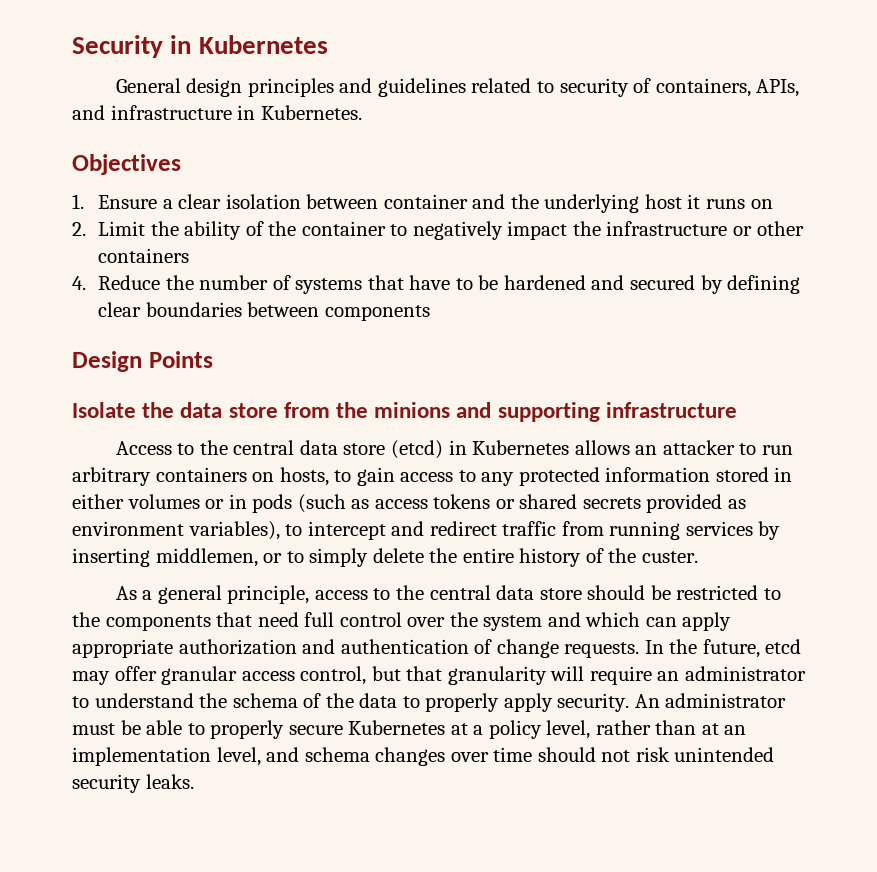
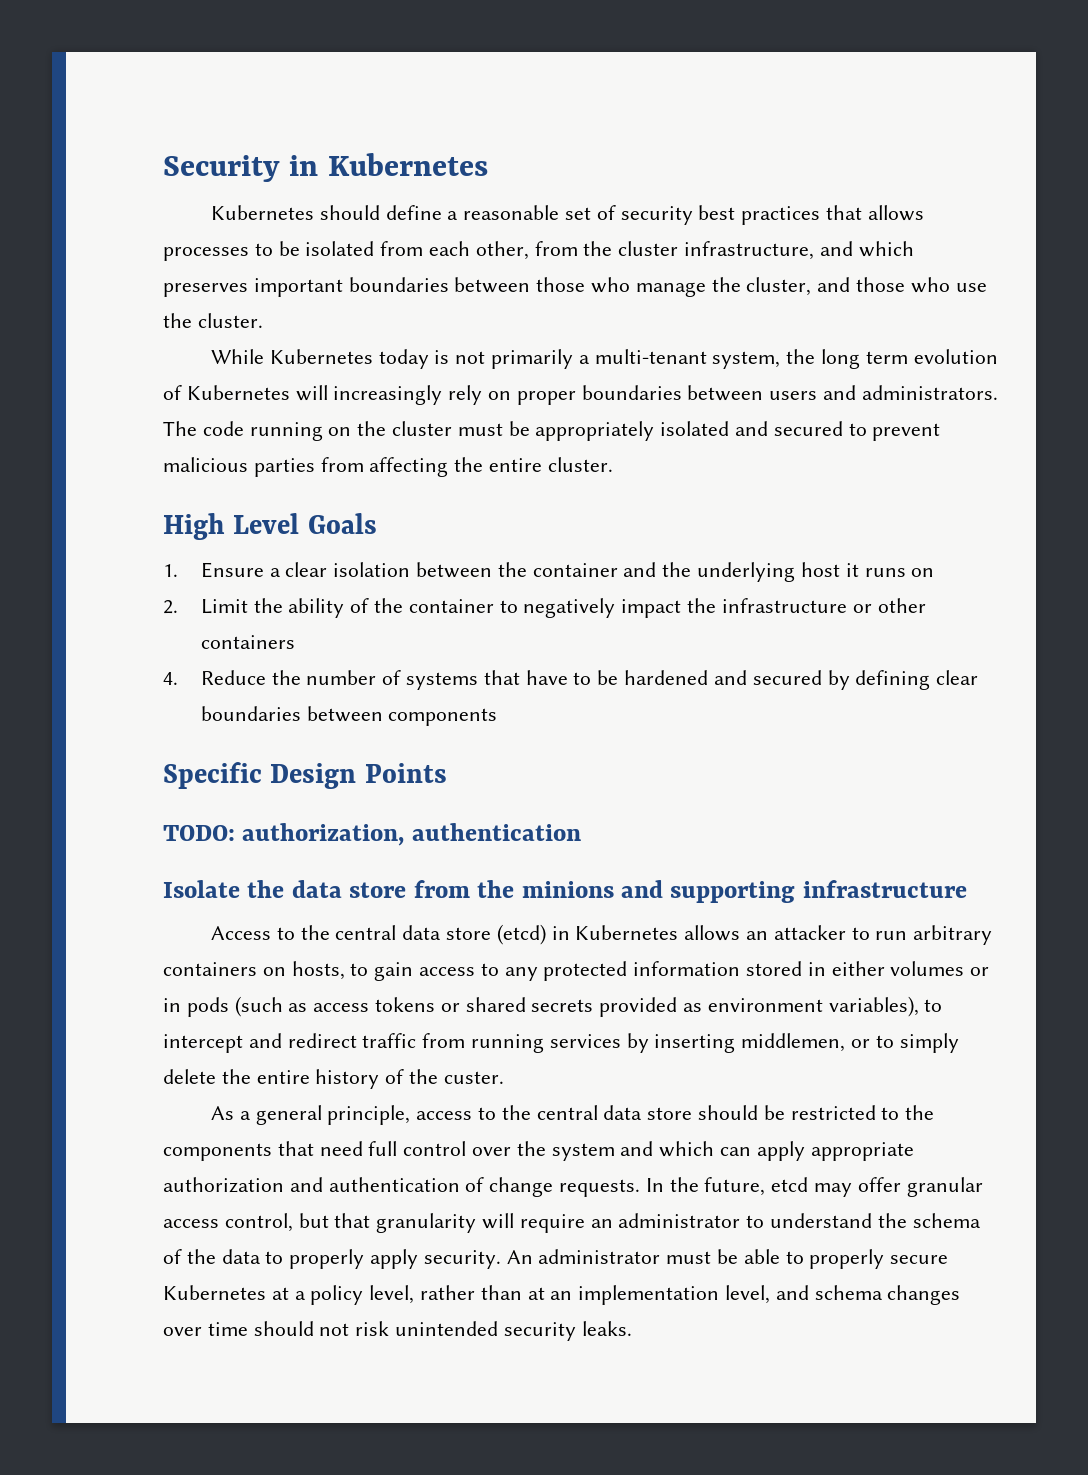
[115,78,800,97] [72,105,362,120] [72,154,181,175] General design principles and guidelines related to security of containers, APIs, and infrastructure in Kubernetes. // Objectives -> [210,205,924,225] [163,241,914,261] [163,277,987,297] [163,313,263,328] [210,349,998,369] [163,385,998,405] [163,421,941,441] [163,457,613,477] [163,513,377,540] Kubernetes should define a reasonable set of security best practices that allows processes to be isolated from each other, from the cluster infrastructure, and which preserves important boundaries between those who manage the cluster, and those who use the cluster. // While Kubernetes today is not primarily a multi-tenant system, the long term evolution of Kubernetes will increasingly rely on proper boundaries between users and administrators. The code running on the cluster must be appropriately isolated and secured to prevent malicious parties from affecting the entire cluster. // High Level Goals
(379, 201) none -> [497,562,527,577] the
(430, 313) none -> [163,762,262,789] Specific
(213, 359) none -> [163,823,581,846] // TODO: authorization, authentication

